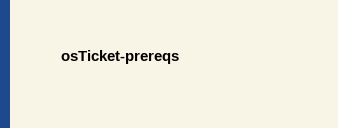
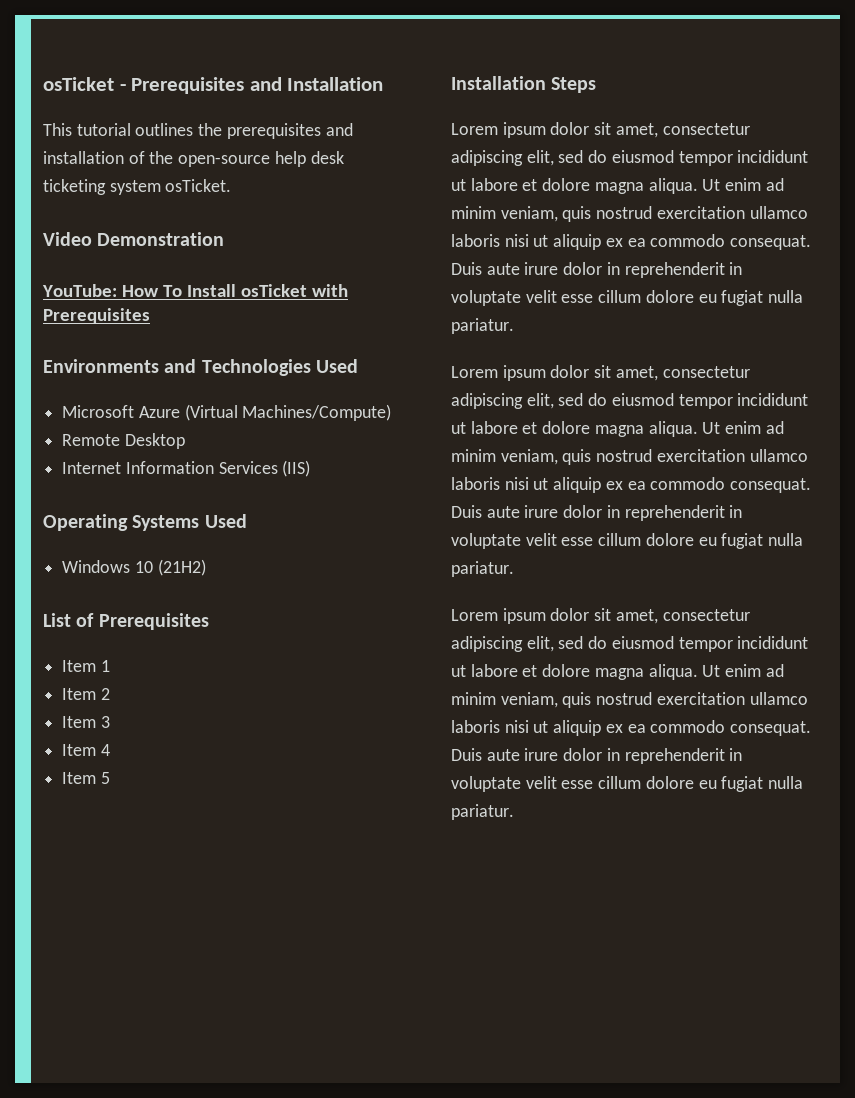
[61,50,179,64] osTicket-prereqs -> [43,77,384,94] [43,123,353,139] [43,151,344,167] [43,179,232,195] [43,232,225,246] [42,284,348,297] [43,308,150,324] [43,359,358,376] [62,404,392,421] [62,433,185,449] [62,460,311,477] [43,514,247,531] [62,559,206,576] [43,613,209,630] [62,660,110,672] [62,688,110,700] [62,716,110,728] [62,744,110,756] [62,772,110,784] [451,76,597,93] [451,122,750,138] [451,150,809,166] [451,178,784,194] [451,206,808,222] [451,234,812,250] [451,262,743,278] [451,290,804,306] [451,318,514,334] [451,365,750,381] [451,393,809,409] [451,421,784,437] [451,449,808,465] [451,477,812,493] [451,505,743,521] [451,533,804,549] [451,561,514,577] [451,608,750,624] [451,636,809,652] [451,664,784,680] [451,692,808,708] [451,720,812,736] [451,748,743,764] [451,776,804,792] [451,804,514,820] osTicket - Prerequisites and Installation // This tutorial outlines the prerequisites and installation of the open-source help desk ticketing system osTicket. // Video Demonstration // YouTube: How To Install osTicket with Prerequisites // Environments and Technologies Used // Microsoft Azure (Virtual Machines/Compute) // Remote Desktop // Internet Information Services (IIS) // Operating Systems Used // Windows 10 (21H2) // List of Prerequisites // Item 1 // Item 2 // Item 3 // Item 4 // Item 5 // Installation Steps // Lorem ipsum dolor sit amet, consectetur adipiscing elit, sed do eiusmod tempor incididunt ut labore et dolore magna aliqua. Ut enim ad minim veniam, quis nostrud exercitation ullamco laboris nisi ut aliquip ex ea commodo consequat. Duis aute irure dolor in reprehenderit in voluptate velit esse cillum dolore eu fugiat nulla pariatur. // Lorem ipsum dolor sit amet, consectetur adipiscing elit, sed do eiusmod tempor incididunt ut labore et dolore magna aliqua. Ut enim ad minim veniam, quis nostrud exercitation ullamco laboris nisi ut aliquip ex ea commodo consequat. Duis aute irure dolor in reprehenderit in voluptate velit esse cillum dolore eu fugiat nulla pariatur. // Lorem ipsum dolor sit amet, consectetur adipiscing elit, sed do eiusmod tempor incididunt ut labore et dolore magna aliqua. Ut enim ad minim veniam, quis nostrud exercitation ullamco laboris nisi ut aliquip ex ea commodo consequat. Duis aute irure dolor in reprehenderit in voluptate velit esse cillum dolore eu fugiat nulla pariatur.

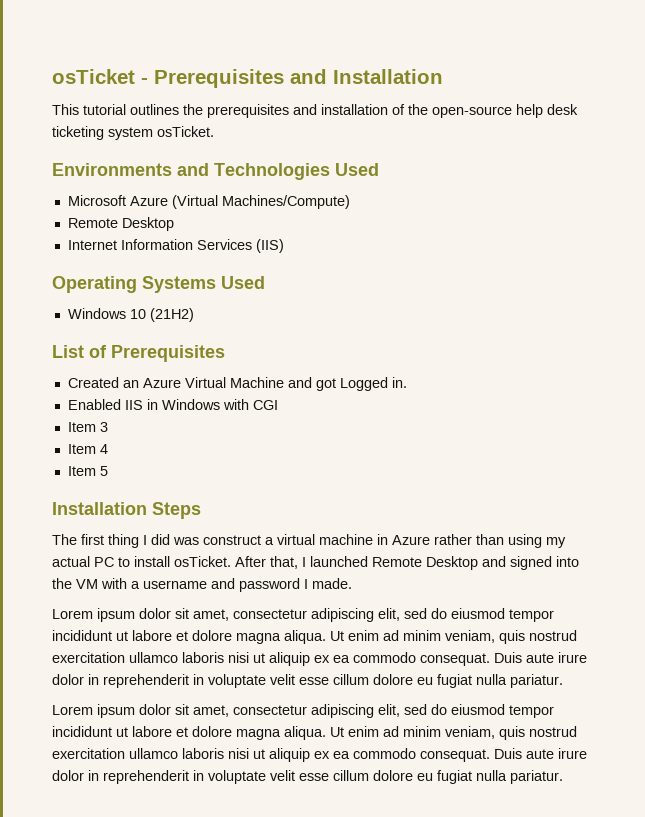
[43,232,225,246] [42,284,348,297] [43,308,150,324] // Video Demonstration // YouTube: How To Install osTicket with Prerequisites -> (214, 131) none
[62,660,110,672] [62,688,110,700] Item 1 // Item 2 -> [67,377,407,391] [67,399,278,410] Created an Azure Virtual Machine and got Logged in. // Enabled IIS in Windows with CGI
(597, 85) none -> [52,534,566,548] [52,556,579,570] [52,578,352,592] // The first thing I did was construct a virtual machine in Azure rather than using my actual PC to install osTicket. After that, I launched Remote Desktop and signed into the VM with a username and password I made.
[451,608,750,624] [451,636,809,652] [451,664,784,680] [451,692,808,708] [451,720,812,736] [451,748,743,764] [451,776,804,792] [451,804,514,820] // Lorem ipsum dolor sit amet, consectetur adipiscing elit, sed do eiusmod tempor incididunt ut labore et dolore magna aliqua. Ut enim ad minim veniam, quis nostrud exercitation ullamco laboris nisi ut aliquip ex ea commodo consequat. Duis aute irure dolor in reprehenderit in voluptate velit esse cillum dolore eu fugiat nulla pariatur. -> (563, 777) none

